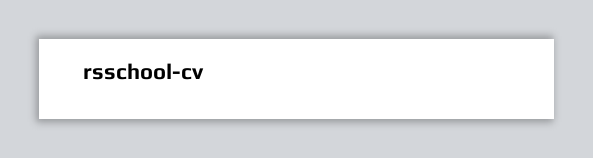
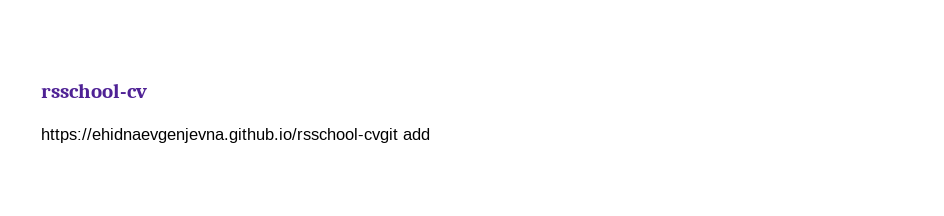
(204, 71) none -> [41,128,430,143] // https://ehidnaevgenjevna.github.io/rsschool-cvgit add

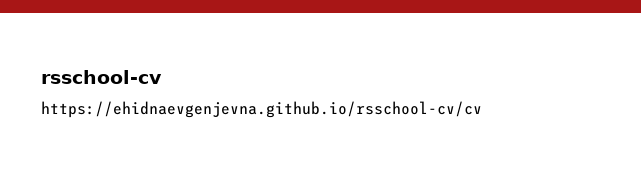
[41,128,430,143] https://ehidnaevgenjevna.github.io/rsschool-cvgit add -> [41,101,482,118] https://ehidnaevgenjevna.github.io/rsschool-cv/cv

